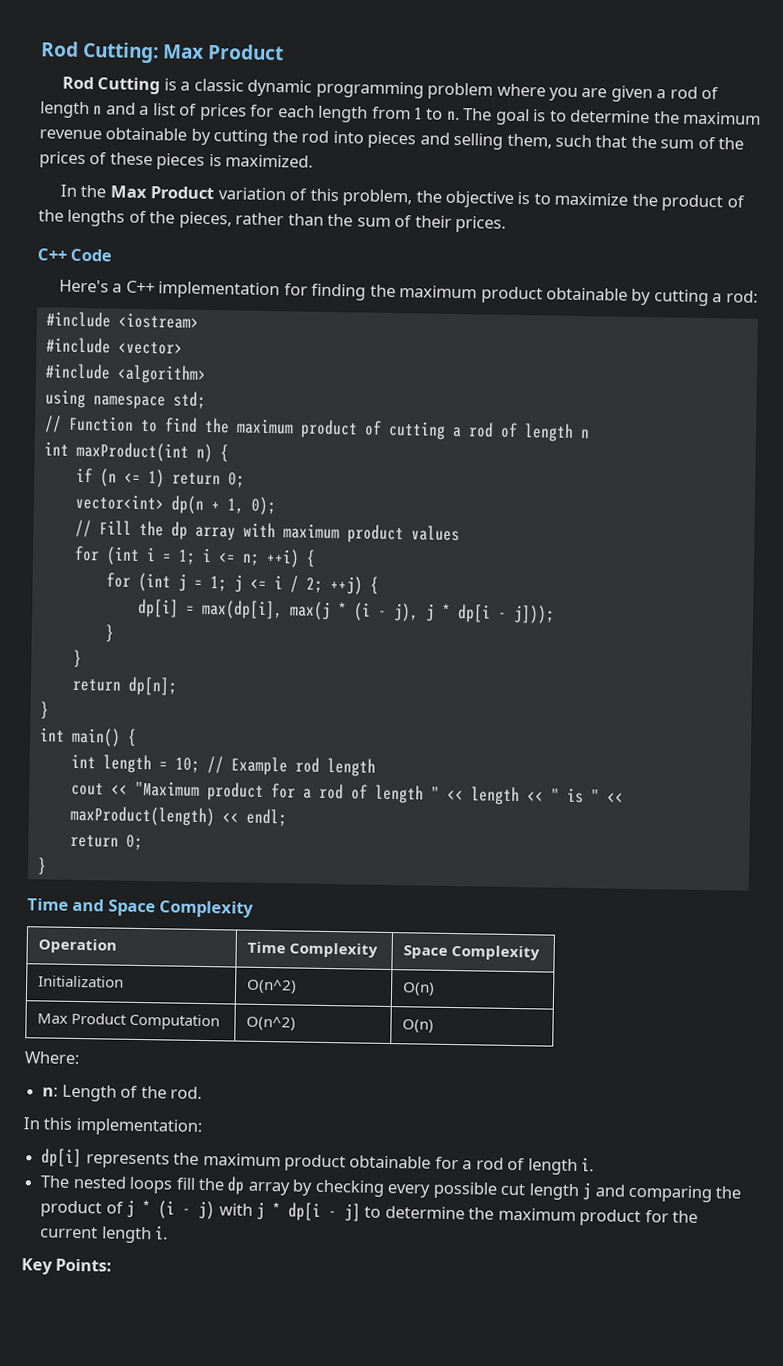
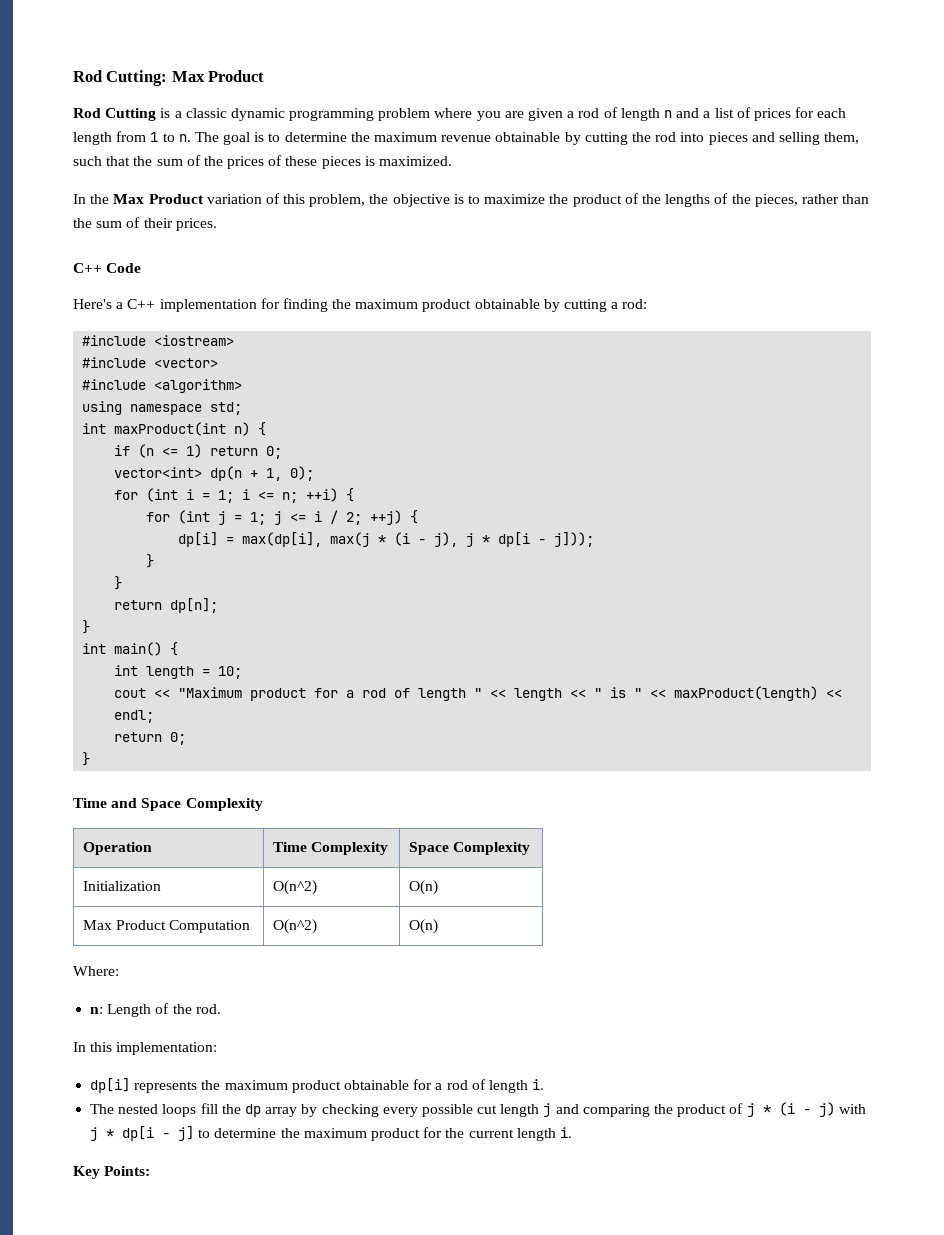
[43,415,590,442] // // Function to find the maximum product of cutting a rod of length n -> (243, 408) none
[74,519,460,544] // // Fill the dp array with maximum product values -> (315, 473) none
[206,756,376,777] // Example rod length -> (243, 672) none

